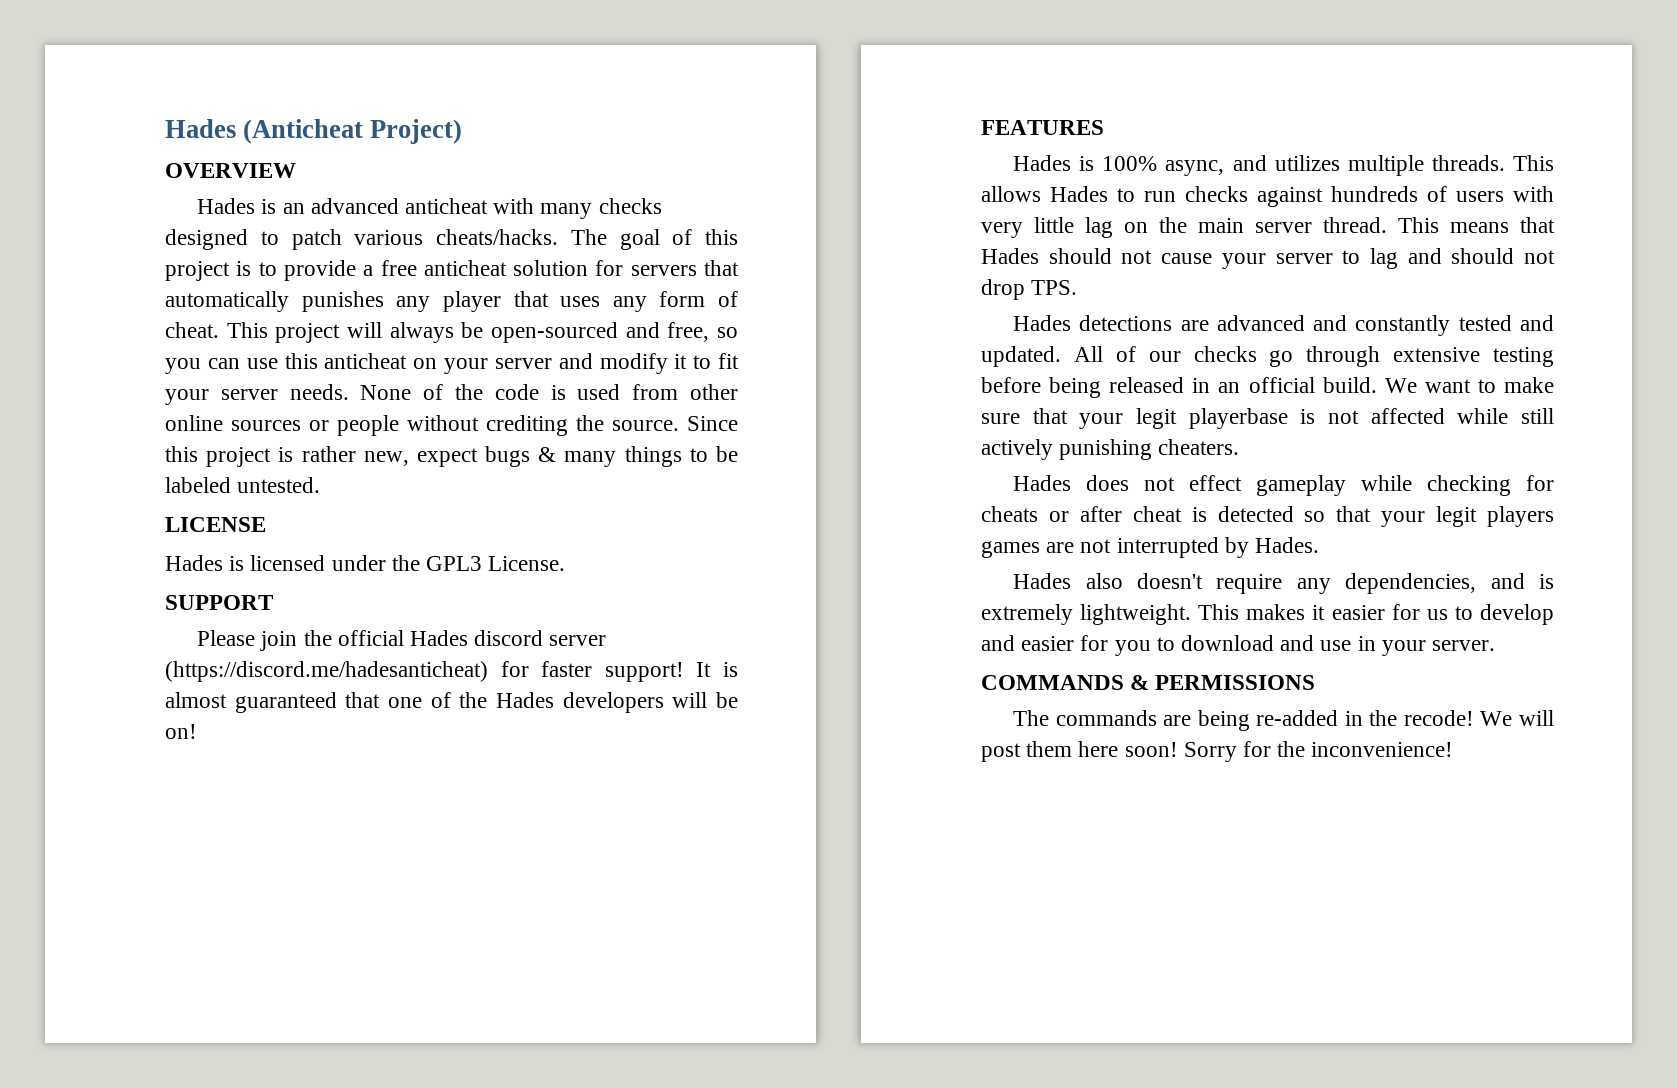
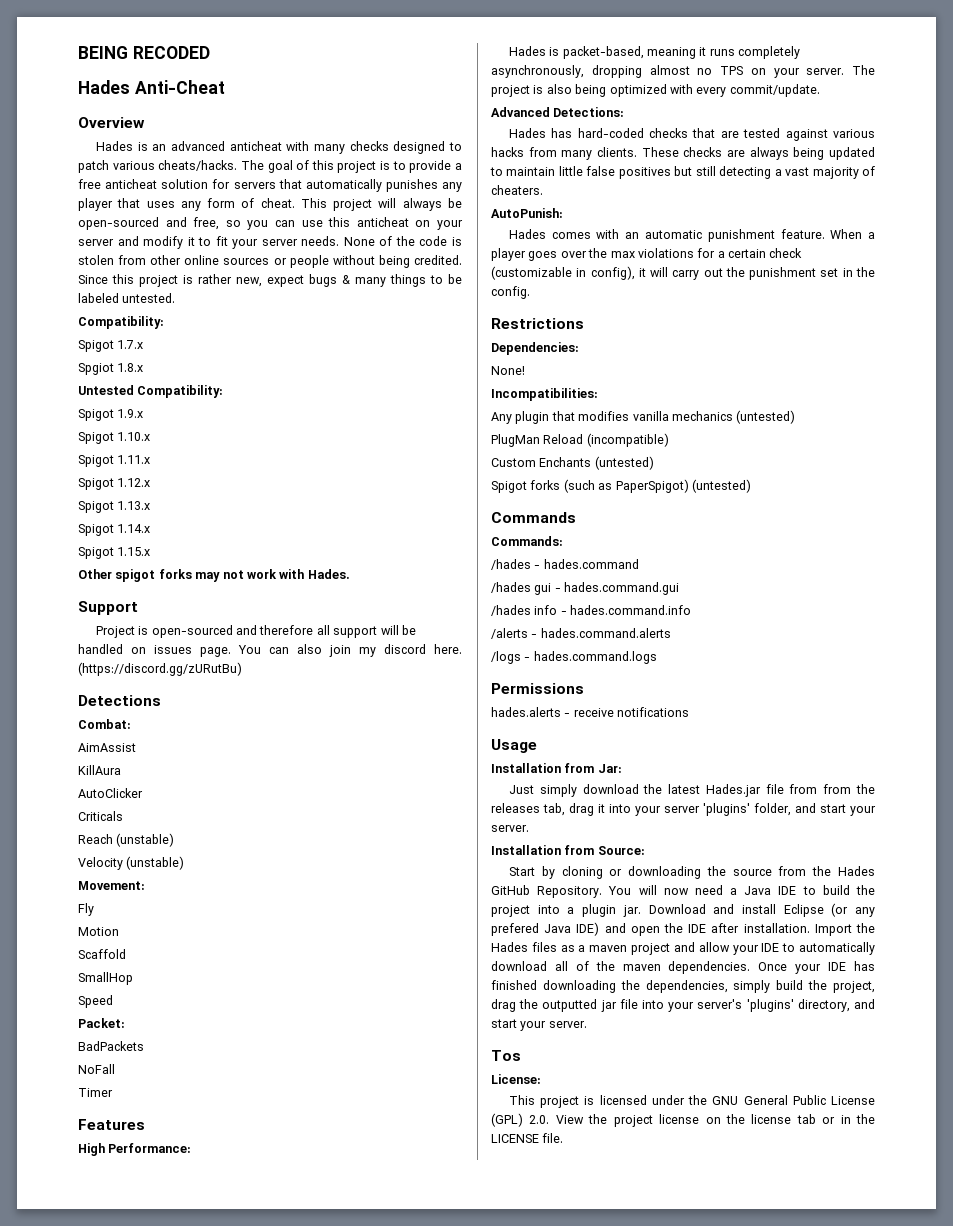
[165,119,463,144] [165,163,296,178] Hades (Anticheat Project) // OVERVIEW -> [78,46,210,59] [78,80,225,94] [78,117,145,128] BEING RECODED // Hades Anti-Cheat // Overview
[577,384,621,400] used -> [78,255,114,265] stolen
[486,415,679,436] crediting the source. -> [378,255,462,268] being credited.
[165,517,266,532] [165,555,566,571] [165,595,273,610] [197,630,607,651] [165,661,739,682] [165,692,739,713] [165,724,197,739] [981,120,1104,135] [1013,155,1554,176] [981,186,1554,207] [981,217,1555,238] [981,248,1555,269] [981,279,1078,300] [1013,315,1554,336] [981,346,1554,367] [981,377,1554,398] [981,408,1554,429] [981,439,1240,460] [1013,475,1554,496] [981,506,1554,527] [981,537,1320,558] [1013,573,1554,594] [981,604,1554,625] [981,635,1496,656] [981,675,1316,690] [1013,710,1554,731] [981,741,1454,762] LICENSE // Hades is licensed under the GPL3 License. // SUPPORT // Please join the official Hades discord server (https://discord.me/hadesanticheat) for faster support! It is almost guaranteed that one of the Hades developers will be on! // FEATURES // Hades is 100% async, and utilizes multiple threads. This allows Hades to run checks against hundreds of users with very little lag on the main server thread. This means that Hades should not cause your server to lag and should not drop TPS. // Hades detections are advanced and constantly tested and updated. All of our checks go through extensive testing before being released in an official build. We want to make sure that your legit playerbase is not affected while still actively punishing cheaters. // Hades does not effect gameplay while checking for cheats or after cheat is detected so that your legit players games are not interrupted by Hades. // Hades also doesn't require any dependencies, and is extremely lightweight. This makes it easier for us to develop and easier for you to download and use in your server. // COMMANDS & PERMISSIONS // The commands are being re-added in the recode! We will post them here soon! Sorry for the inconvenience! -> [78,316,164,329] [78,340,144,352] [78,363,144,375] [78,385,224,398] [78,409,144,421] [78,432,151,444] [78,455,151,467] [78,478,151,490] [78,501,151,513] [78,524,151,536] [78,547,151,559] [78,569,350,582] [78,601,138,615] [95,625,416,638] [78,644,462,657] [78,662,242,676] [78,695,161,706] [78,719,131,729] [78,743,136,752] [78,765,121,775] [78,788,143,798] [78,811,123,821] [78,833,175,847] [78,856,185,870] [78,881,145,890] [78,903,94,916] [78,927,119,936] [78,949,126,959] [78,972,133,985] [78,995,113,1008] [78,1018,125,1028] [78,1041,144,1051] [78,1064,115,1074] [78,1088,113,1097] [78,1119,145,1130] [78,1143,192,1156] [508,46,801,59] [491,65,875,78] [491,84,820,97] [491,107,625,117] [508,128,875,141] [491,147,875,160] [490,166,875,179] [491,185,543,195] [491,208,563,218] [508,229,875,242] [491,248,803,261] [491,266,875,280] [491,286,530,299] [491,318,584,329] [491,342,579,355] [491,366,525,375] [491,388,598,401] [491,410,796,424] [491,433,669,447] [491,456,654,470] [491,479,751,493] [491,512,576,523] [491,536,563,546] [491,559,639,570] [491,582,680,595] [491,605,692,616] [491,628,671,639] [491,651,657,664] [491,683,584,694] [491,707,690,717] [491,739,537,753] [491,763,622,773] [508,784,875,797] [491,803,876,816] [491,825,529,832] [491,845,645,855] [508,866,875,879] [491,885,875,898] [491,903,875,917] [491,922,875,936] [491,942,875,955] [491,961,876,974] [491,980,875,993] [491,999,875,1012] [491,1019,587,1031] [491,1050,521,1061] [491,1074,541,1084] [508,1095,875,1108] [491,1113,875,1127] [491,1133,564,1143] Compatibility: // Spigot 1.7.x // Spgiot 1.8.x // Untested Compatibility: // Spigot 1.9.x // Spigot 1.10.x // Spigot 1.11.x // Spigot 1.12.x // Spigot 1.13.x // Spigot 1.14.x // Spigot 1.15.x // Other spigot forks may not work with Hades. // Support // Project is open-sourced and therefore all support will be handled on issues page. You can also join my discord here. (https://discord.gg/zURutBu) // Detections // Combat: // AimAssist // KillAura // AutoClicker // Criticals // Reach (unstable) // Velocity (unstable) // Movement: // Fly // Motion // Scaffold // SmallHop // Speed // Packet: // BadPackets // NoFall // Timer // Features // High Performance: // Hades is packet-based, meaning it runs completely asynchronously, dropping almost no TPS on your server. The project is also being optimized with every commit/update. // Advanced Detections: // Hades has hard-coded checks that are tested against various hacks from many clients. These checks are always being updated to maintain little false positives but still detecting a vast majority of cheaters. // AutoPunish: // Hades comes with an automatic punishment feature. When a player goes over the max violations for a certain check (customizable in config), it will carry out the punishment set in the config. // Restrictions // Dependencies: // None! // Incompatibilities: // Any plugin that modifies vanilla mechanics (untested) // PlugMan Reload (incompatible) // Custom Enchants (untested) // Spigot forks (such as PaperSpigot) (untested) // Commands // Commands: // /hades - hades.command // /hades gui - hades.command.gui // /hades info - hades.command.info // /alerts - hades.command.alerts // /logs - hades.command.logs // Permissions // hades.alerts - receive notifications // Usage // Installation from Jar: // Just simply download the latest Hades.jar file from from the releases tab, drag it into your server 'plugins' folder, and start your server. // Installation from Source: // Start by cloning or downloading the source from the Hades GitHub Repository. You will now need a Java IDE to build the project into a plugin jar. Download and install Eclipse (or any prefered Java IDE) and open the IDE after installation. Import the Hades files as a maven project and allow your IDE to automatically download all of the maven dependencies. Once your IDE has finished downloading the dependencies, simply build the project, drag the outputted jar file into your server's 'plugins' directory, and start your server. // Tos // License: // This project is licensed under the GNU General Public License (GPL) 2.0. View the project license on the license tab or in the LICENSE file.

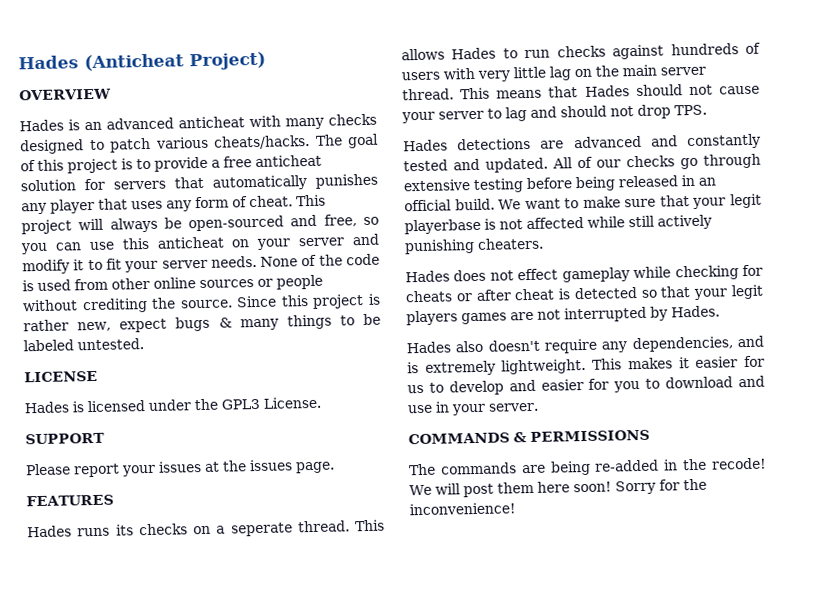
[78,46,210,59] [78,80,225,94] [78,117,145,128] BEING RECODED // Hades Anti-Cheat // Overview -> [18,51,266,72] [19,88,111,101] Hades (Anticheat Project) // OVERVIEW
[78,255,114,265] stolen -> [37,279,71,291] used
[378,255,462,268] being credited. -> [81,297,233,314] crediting the source.
[78,316,164,329] [78,340,144,352] [78,363,144,375] [78,385,224,398] [78,409,144,421] [78,432,151,444] [78,455,151,467] [78,478,151,490] [78,501,151,513] [78,524,151,536] [78,547,151,559] [78,569,350,582] [78,601,138,615] [95,625,416,638] [78,644,462,657] [78,662,242,676] [78,695,161,706] [78,719,131,729] [78,743,136,752] [78,765,121,775] [78,788,143,798] [78,811,123,821] [78,833,175,847] [78,856,185,870] [78,881,145,890] [78,903,94,916] [78,927,119,936] [78,949,126,959] [78,972,133,985] [78,995,113,1008] [78,1018,125,1028] [78,1041,144,1051] [78,1064,115,1074] [78,1088,113,1097] [78,1119,145,1130] [78,1143,192,1156] [508,46,801,59] [491,65,875,78] [491,84,820,97] [491,107,625,117] [508,128,875,141] [491,147,875,160] [490,166,875,179] [491,185,543,195] [491,208,563,218] [508,229,875,242] [491,248,803,261] [491,266,875,280] [491,286,530,299] [491,318,584,329] [491,342,579,355] [491,366,525,375] [491,388,598,401] [491,410,796,424] [491,433,669,447] [491,456,654,470] [491,479,751,493] [491,512,576,523] [491,536,563,546] [491,559,639,570] [491,582,680,595] [491,605,692,616] [491,628,671,639] [491,651,657,664] [491,683,584,694] [491,707,690,717] [491,739,537,753] [491,763,622,773] [508,784,875,797] [491,803,876,816] [491,825,529,832] [491,845,645,855] [508,866,875,879] [491,885,875,898] [491,903,875,917] [491,922,875,936] [491,942,875,955] [491,961,876,974] [491,980,875,993] [491,999,875,1012] [491,1019,587,1031] [491,1050,521,1061] [491,1074,541,1084] [508,1095,875,1108] [491,1113,875,1127] [491,1133,564,1143] Compatibility: // Spigot 1.7.x // Spgiot 1.8.x // Untested Compatibility: // Spigot 1.9.x // Spigot 1.10.x // Spigot 1.11.x // Spigot 1.12.x // Spigot 1.13.x // Spigot 1.14.x // Spigot 1.15.x // Other spigot forks may not work with Hades. // Support // Project is open-sourced and therefore all support will be handled on issues page. You can also join my discord here. (https://discord.gg/zURutBu) // Detections // Combat: // AimAssist // KillAura // AutoClicker // Criticals // Reach (unstable) // Velocity (unstable) // Movement: // Fly // Motion // Scaffold // SmallHop // Speed // Packet: // BadPackets // NoFall // Timer // Features // High Performance: // Hades is packet-based, meaning it runs completely asynchronously, dropping almost no TPS on your server. The project is also being optimized with every commit/update. // Advanced Detections: // Hades has hard-coded checks that are tested against various hacks from many clients. These checks are always being updated to maintain little false positives but still detecting a vast majority of cheaters. // AutoPunish: // Hades comes with an automatic punishment feature. When a player goes over the max violations for a certain check (customizable in config), it will carry out the punishment set in the config. // Restrictions // Dependencies: // None! // Incompatibilities: // Any plugin that modifies vanilla mechanics (untested) // PlugMan Reload (incompatible) // Custom Enchants (untested) // Spigot forks (such as PaperSpigot) (untested) // Commands // Commands: // /hades - hades.command // /hades gui - hades.command.gui // /hades info - hades.command.info // /alerts - hades.command.alerts // /logs - hades.command.logs // Permissions // hades.alerts - receive notifications // Usage // Installation from Jar: // Just simply download the latest Hades.jar file from from the releases tab, drag it into your server 'plugins' folder, and start your server. // Installation from Source: // Start by cloning or downloading the source from the Hades GitHub Repository. You will now need a Java IDE to build the project into a plugin jar. Download and install Eclipse (or any prefered Java IDE) and open the IDE after installation. Import the Hades files as a maven project and allow your IDE to automatically download all of the maven dependencies. Once your IDE has finished downloading the dependencies, simply build the project, drag the outputted jar file into your server's 'plugins' directory, and start your server. // Tos // License: // This project is licensed under the GNU General Public License (GPL) 2.0. View the project license on the license tab or in the LICENSE file. -> [24,370,98,383] [24,396,321,414] [25,432,105,445] [25,459,335,478] [26,494,114,507] [27,519,385,538] [401,42,761,61] [401,64,706,82] [402,84,760,101] [401,104,707,124] [403,133,761,152] [403,153,761,173] [403,174,716,193] [404,193,762,212] [404,214,712,235] [404,237,544,255] [405,264,763,283] [405,284,764,303] [406,305,720,326] [406,335,764,354] [407,355,765,376] [407,375,765,396] [407,401,539,416] [408,429,650,445] [409,457,767,476] [409,478,707,498] [409,502,516,516] LICENSE // Hades is licensed under the GPL3 License. // SUPPORT // Please report your issues at the issues page. // FEATURES // Hades runs its checks on a seperate thread. This allows Hades to run checks against hundreds of users with very little lag on the main server thread. This means that Hades should not cause your server to lag and should not drop TPS. // Hades detections are advanced and constantly tested and updated. All of our checks go through extensive testing before being released in an official build. We want to make sure that your legit playerbase is not affected while still actively punishing cheaters. // Hades does not effect gameplay while checking for cheats or after cheat is detected so that your legit players games are not interrupted by Hades. // Hades also doesn't require any dependencies, and is extremely lightweight. This makes it easier for us to develop and easier for you to download and use in your server. // COMMANDS & PERMISSIONS // The commands are being re-added in the recode! We will post them here soon! Sorry for the inconvenience!

